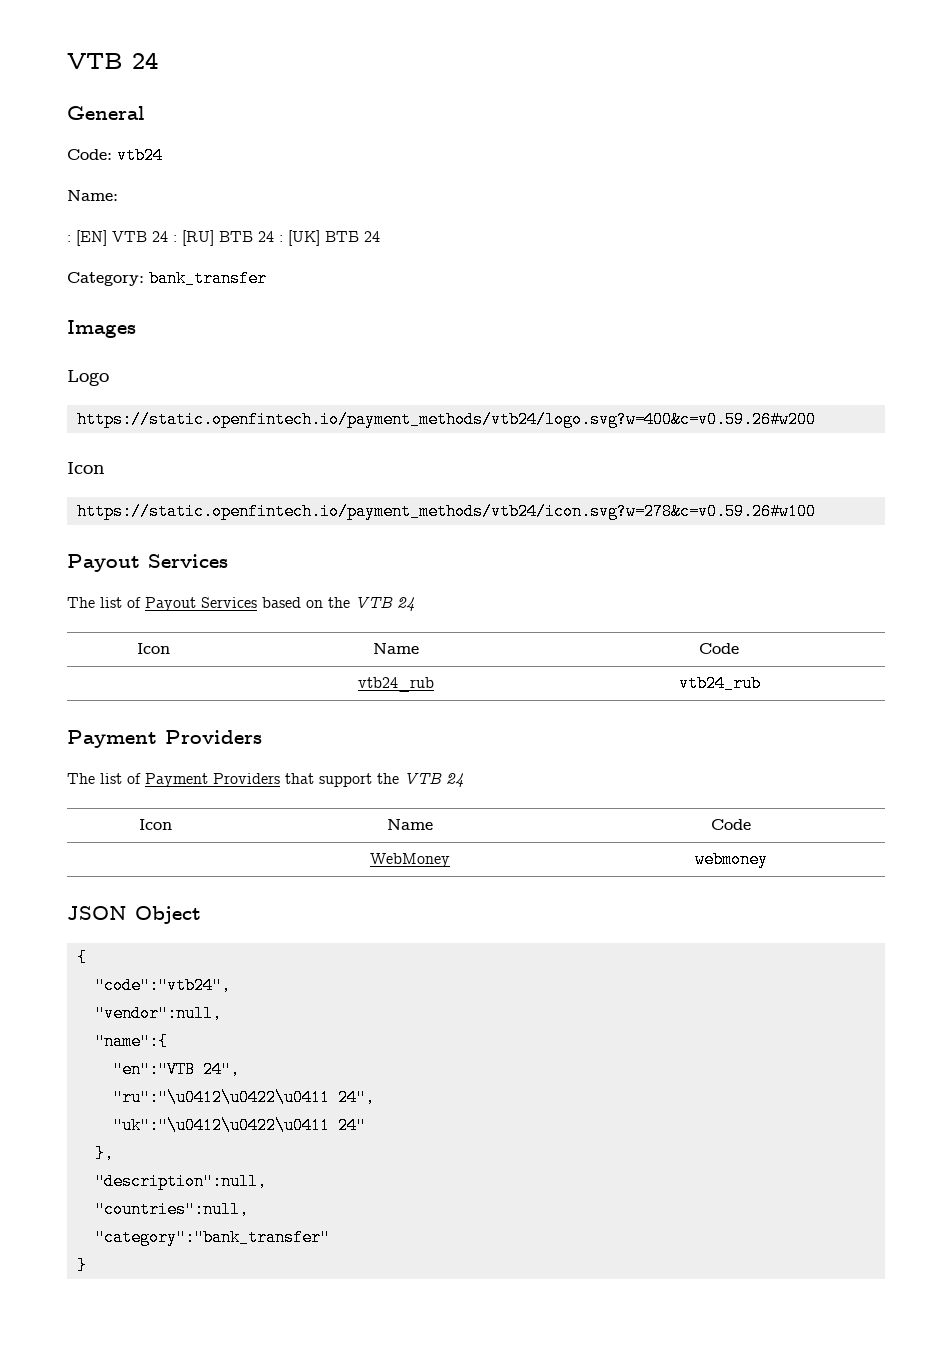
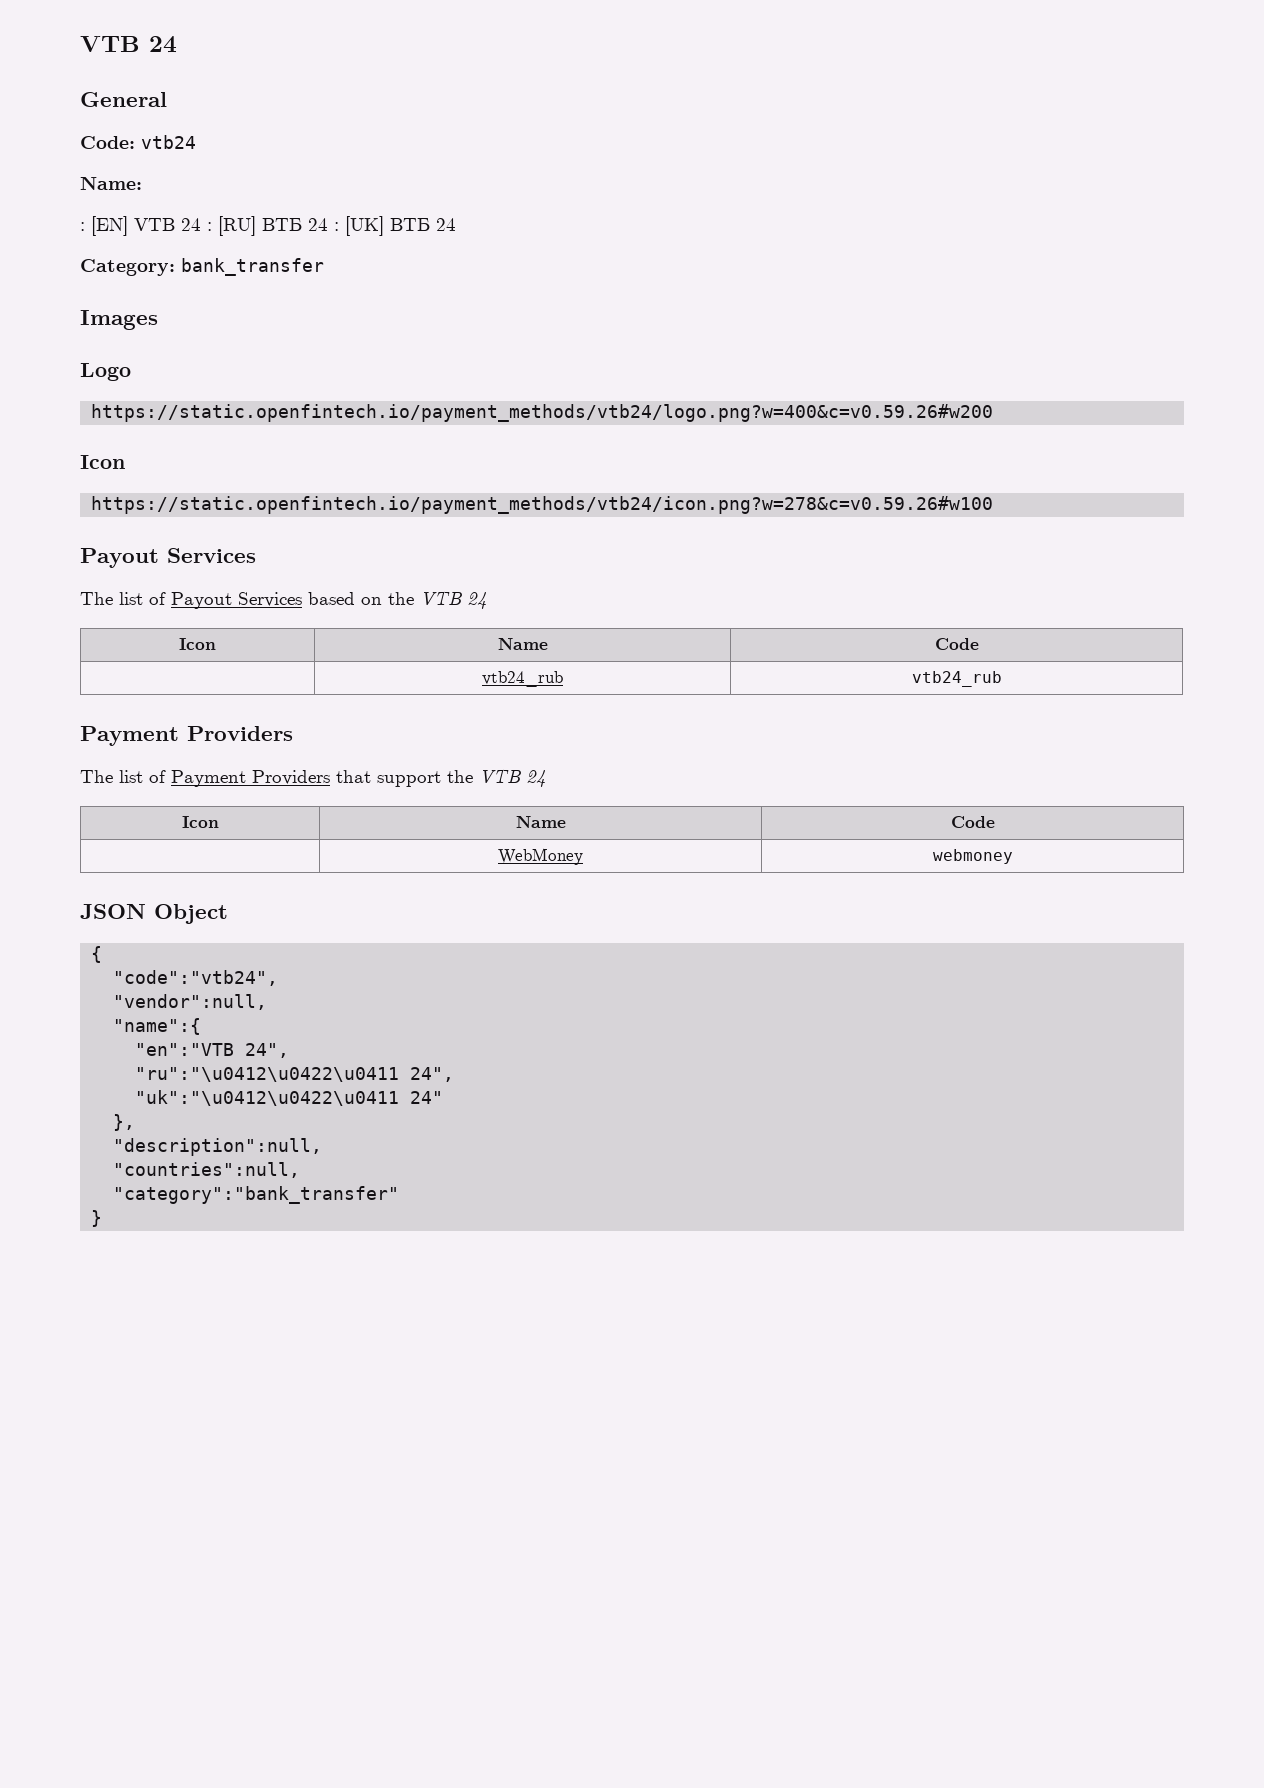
[76,411,816,428] https://static.openfintech.io/payment_methods/vtb24/logo.svg?w=400&c=v0.59.26#w200 -> [91,404,994,422] https://static.openfintech.io/payment_methods/vtb24/logo.png?w=400&c=v0.59.26#w200
[76,503,816,520] https://static.openfintech.io/payment_methods/vtb24/icon.svg?w=278&c=v0.59.26#w100 -> [91,496,994,514] https://static.openfintech.io/payment_methods/vtb24/icon.png?w=278&c=v0.59.26#w100

